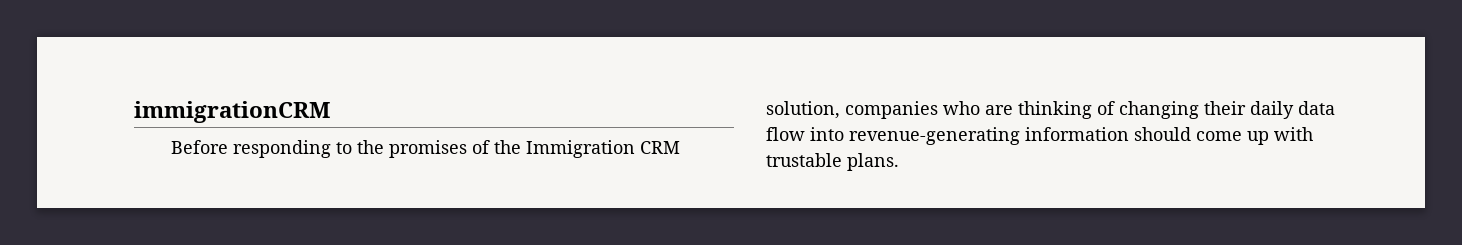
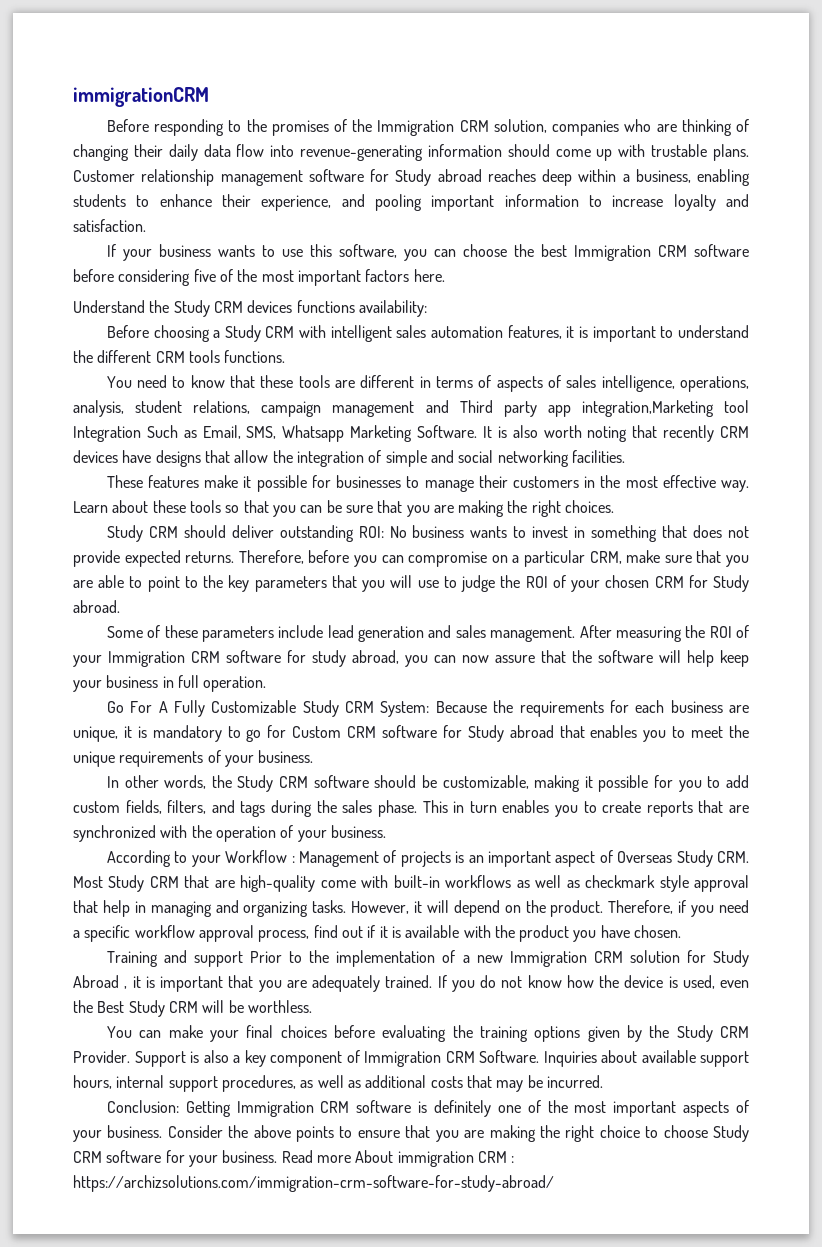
(899, 162) none -> [73,169,750,186] [73,194,750,211] [73,219,146,232] [106,244,750,261] [73,269,445,286] [73,300,427,317] [106,325,749,342] [73,350,286,363] [106,375,749,392] [73,400,750,417] [73,425,750,442] [73,450,625,467] [106,475,749,492] [73,500,615,517] [106,525,749,542] [73,550,750,567] [73,575,749,592] [73,600,120,613] [106,625,750,642] [73,650,749,667] [73,675,267,692] [106,700,750,717] [73,725,750,742] [73,750,314,767] [106,775,749,792] [73,800,749,817] [73,825,386,842] [106,850,749,867] [73,875,750,892] [73,900,749,917] [73,925,682,942] [106,950,749,967] [73,975,749,992] [73,1000,312,1017] [106,1025,750,1042] [73,1050,749,1067] [73,1075,603,1092] [106,1100,749,1117] [73,1125,749,1142] [73,1150,515,1167] [73,1175,554,1192] Customer relationship management software for Study abroad reaches deep within a business, enabling students to enhance their experience, and pooling important information to increase loyalty and satisfaction. // If your business wants to use this software, you can choose the best Immigration CRM software before considering five of the most important factors here. // Understand the Study CRM devices functions availability: // Before choosing a Study CRM with intelligent sales automation features, it is important to understand the different CRM tools functions. // You need to know that these tools are different in terms of aspects of sales intelligence, operations, analysis, student relations, campaign management and Third party app integration,Marketing tool Integration Such as Email, SMS, Whatsapp Marketing Software. It is also worth noting that recently CRM devices have designs that allow the integration of simple and social networking facilities. // These features make it possible for businesses to manage their customers in the most effective way. Learn about these tools so that you can be sure that you are making the right choices. // Study CRM should deliver outstanding ROI: No business wants to invest in something that does not provide expected returns. Therefore, before you can compromise on a particular CRM, make sure that you are able to point to the key parameters that you will use to judge the ROI of your chosen CRM for Study abroad. // Some of these parameters include lead generation and sales management. After measuring the ROI of your Immigration CRM software for study abroad, you can now assure that the software will help keep your business in full operation. // Go For A Fully Customizable Study CRM System: Because the requirements for each business are unique, it is mandatory to go for Custom CRM software for Study abroad that enables you to meet the unique requirements of your business. // In other words, the Study CRM software should be customizable, making it possible for you to add custom fields, filters, and tags during the sales phase. This in turn enables you to create reports that are synchronized with the operation of your business. // According to your Workflow : Management of projects is an important aspect of Overseas Study CRM. Most Study CRM that are high-quality come with built-in workflows as well as checkmark style approval that help in managing and organizing tasks. However, it will depend on the product. Therefore, if you need a specific workflow approval process, find out if it is available with the product you have chosen. // Training and support Prior to the implementation of a new Immigration CRM solution for Study Abroad , it is important that you are adequately trained. If you do not know how the device is used, even the Best Study CRM will be worthless. // You can make your final choices before evaluating the training options given by the Study CRM Provider. Support is also a key component of Immigration CRM Software. Inquiries about available support hours, internal support procedures, as well as additional costs that may be incurred. // Conclusion: Getting Immigration CRM software is definitely one of the most important aspects of your business. Consider the above points to ensure that you are making the right choice to choose Study CRM software for your business. Read more About immigration CRM : https://archizsolutions.com/immigration-crm-software-for-study-abroad/

